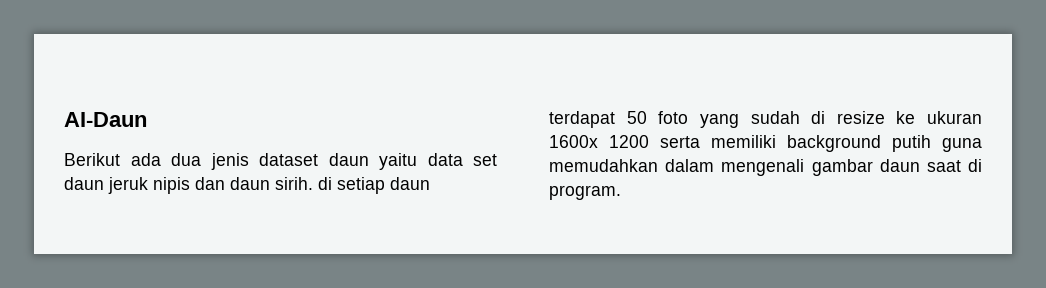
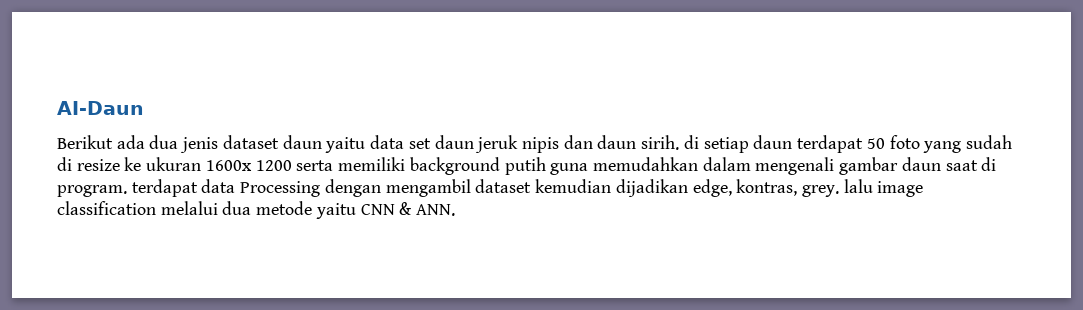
(621, 192) none -> [131,179,924,197] [57,201,456,219] terdapat data Processing dengan mengambil dataset kemudian dijadikan edge, kontras, grey. lalu image classification melalui dua metode yaitu CNN & ANN.

